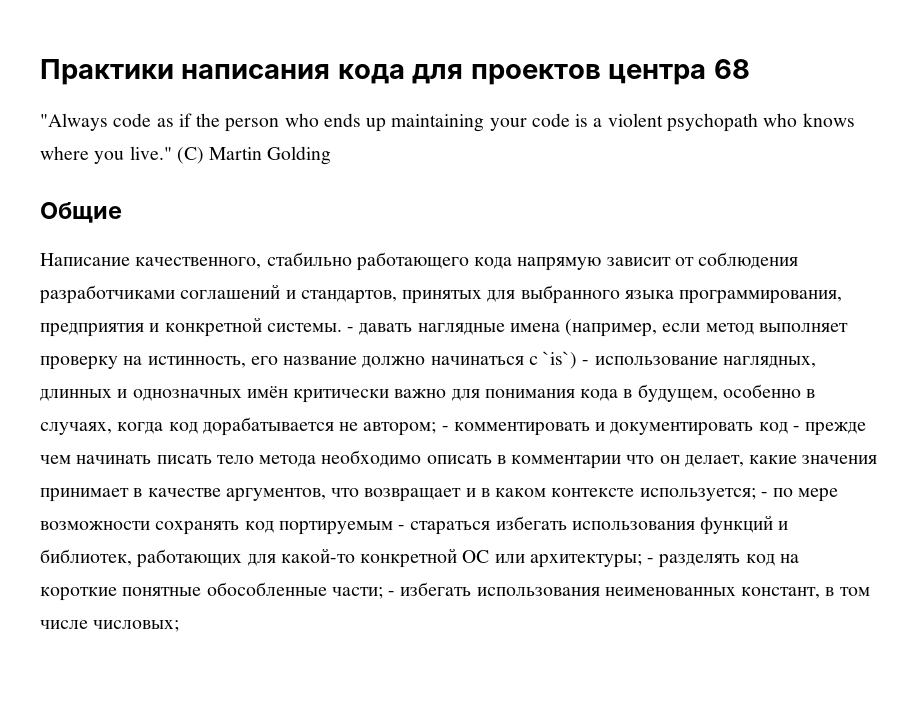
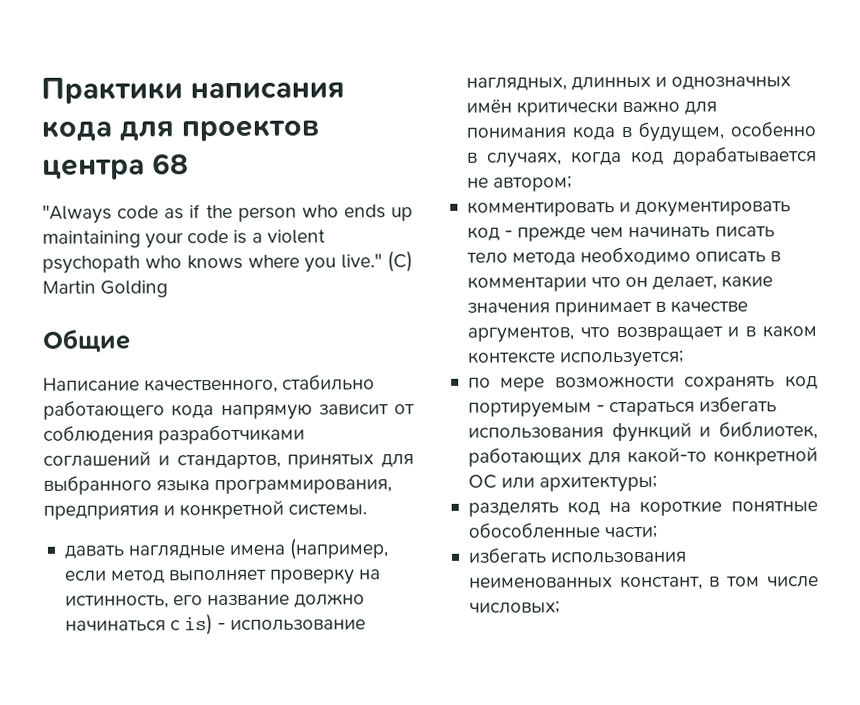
[347,327,355,332] - -> (368, 509) //
[543,351,578,369] `is`) -> [184,614,214,636] is)
[441,426,449,431] - -> (573, 183) //
[760,492,768,497] - -> (685, 358) //
[647,558,655,563] - -> (658, 483) //
[388,591,396,596] - -> (658, 531) //

